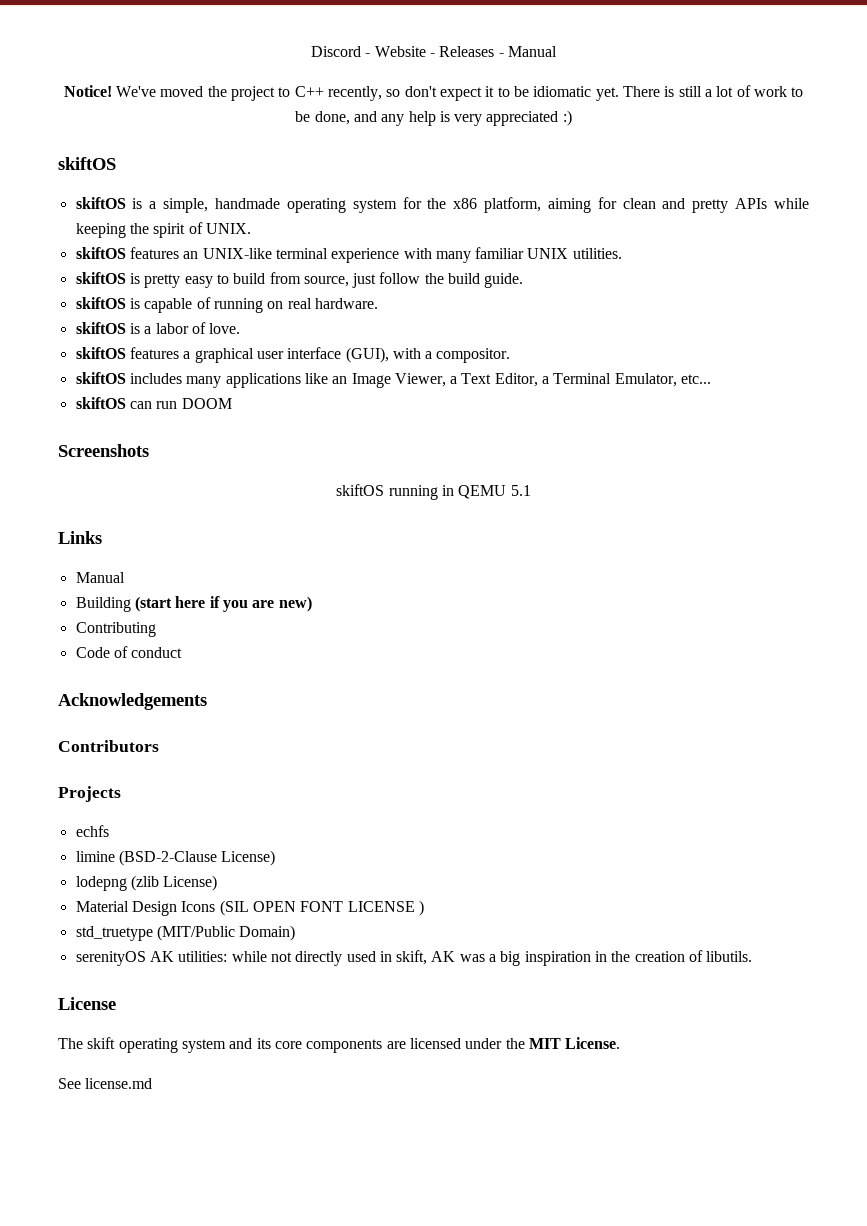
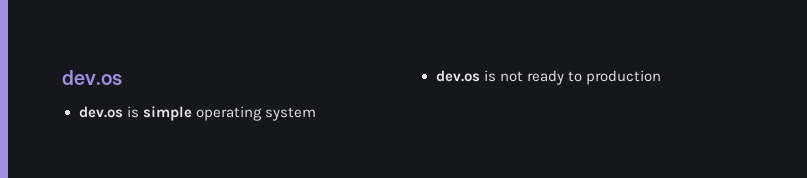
[311,46,557,57] [63,85,804,101] [295,110,572,126] [58,157,116,170] [75,197,809,213] [75,222,251,238] [75,247,622,263] [75,272,524,288] [75,297,378,313] [75,322,241,334] [75,347,511,363] [75,372,712,388] [75,397,232,409] [58,444,149,457] [336,484,531,500] [58,531,102,544] [75,572,125,583] [75,596,312,612] [75,622,156,637] [75,646,183,658] [58,693,207,710] [58,740,159,752] [58,786,121,802] [75,825,109,837] [75,850,276,866] [75,875,218,891] [75,900,424,916] [75,925,296,941] [75,950,753,966] [58,997,116,1010] [58,1037,621,1053] [58,1078,153,1089] Discord - Website - Releases - Manual // Notice! We've moved the project to C++ recently, so don't expect it to be idiomatic yet. There is still a lot of work to be done, and any help is very appreciated :) // skiftOS // skiftOS is a simple, handmade operating system for the x86 platform, aiming for clean and pretty APIs while keeping the spirit of UNIX. // skiftOS features an UNIX-like terminal experience with many familiar UNIX utilities. // skiftOS is pretty easy to build from source, just follow the build guide. // skiftOS is capable of running on real hardware. // skiftOS is a labor of love. // skiftOS features a graphical user interface (GUI), with a compositor. // skiftOS includes many applications like an Image Viewer, a Text Editor, a Terminal Emulator, etc... // skiftOS can run DOOM // Screenshots // skiftOS running in QEMU 5.1 // Links // Manual // Building (start here if you are new) // Contributing // Code of conduct // Acknowledgements // Contributors // Projects // echfs // limine (BSD-2-Clause License) // lodepng (zlib License) // Material Design Icons (SIL OPEN FONT LICENSE ) // std_truetype (MIT/Public Domain) // serenityOS AK utilities: while not directly used in skift, AK was a big inspiration in the creation of libutils. // License // The skift operating system and its core components are licensed under the MIT License. // See license.md -> [62,70,122,85] [78,106,316,121] [435,70,661,85] dev.os // dev.os is simple operating system // dev.os is not ready to production

